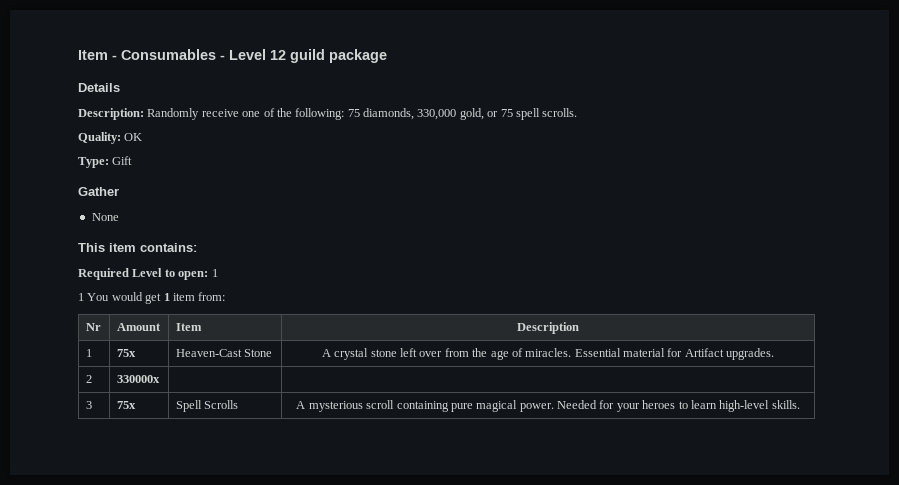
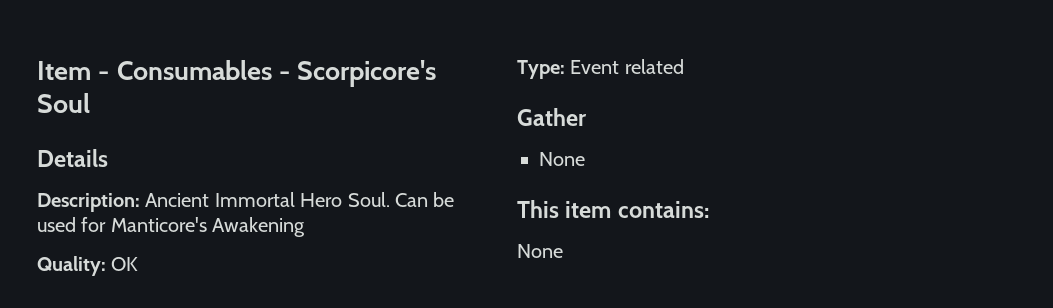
[229,49,387,63] [78,83,120,92] [78,108,578,120] Level 12 guild package // Details // Description: Randomly receive one of the following: 75 diamonds, 330,000 gold, or 75 spell scrolls. -> [297,60,437,87] [37,93,90,113] [37,149,108,167] [37,192,455,212] [37,217,306,237] Scorpicore's Soul // Details // Description: Ancient Immortal Hero Soul. Can be used for Manticore's Awakening
[112,156,133,165] Gift -> [570,59,684,74] Event related
[78,268,218,280] [78,292,226,304] [85,323,101,331] [116,323,161,331] [175,323,202,331] [517,322,579,334] [85,349,92,357] [116,349,136,357] [175,349,272,357] [321,348,775,360] [85,375,92,383] [116,375,160,383] [85,401,92,409] [116,401,136,409] [175,400,238,412] [296,400,800,412] // Required Level to open: 1 // 1 You would get 1 item from: // Nr | Amount | Item | Description // 1 | 75x | Heaven-Cast Stone | A crystal stone left over from the age of miracles. Essential material for Artifact upgrades. // 2 | 330000x | | // 3 | 75x | Spell Scrolls | A mysterious scroll containing pure magical power. Needed for your heroes to learn high-level skills. -> [517,244,563,258] // None

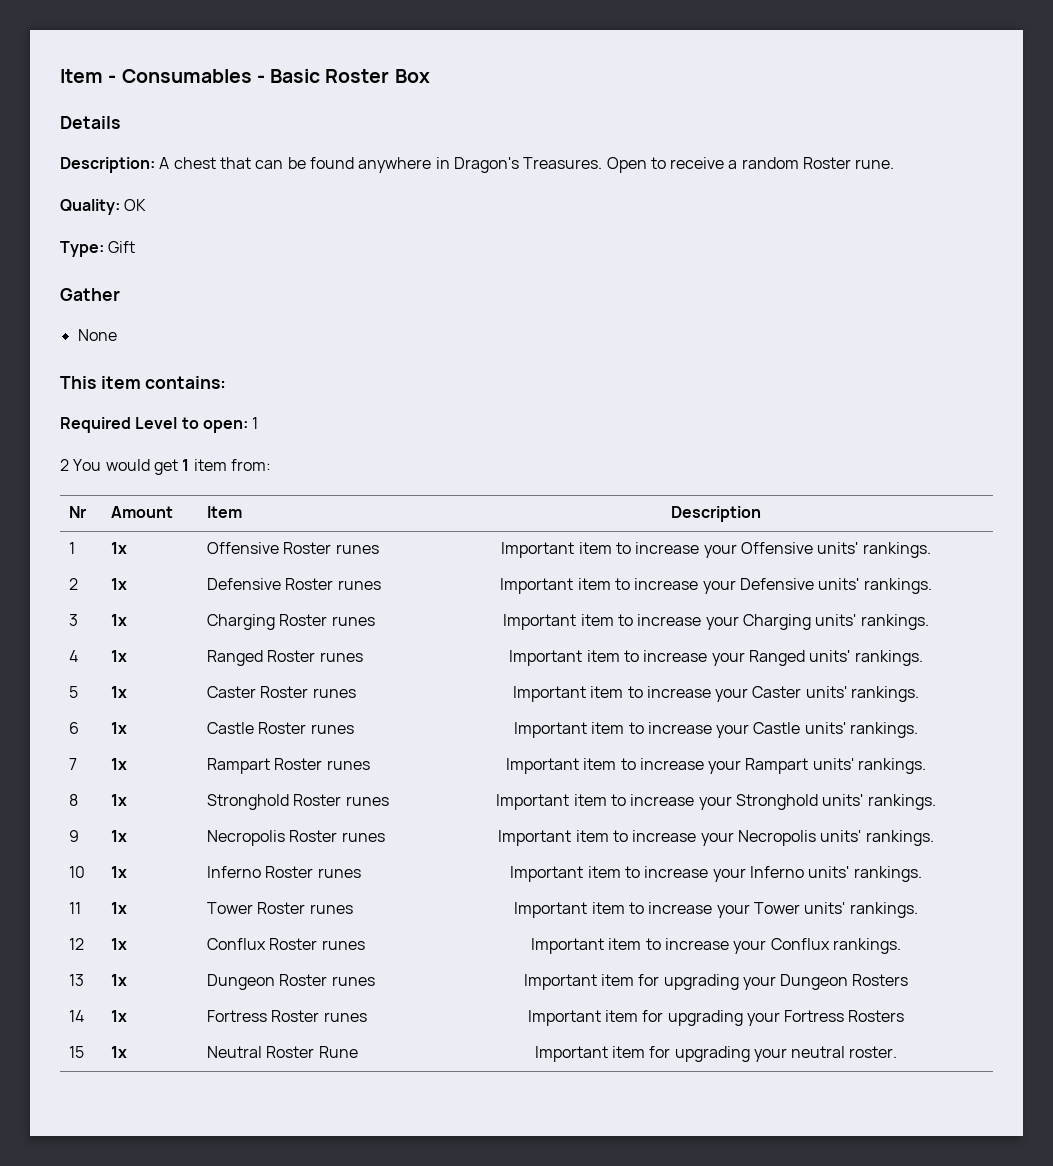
[297,60,437,87] [37,93,90,113] Scorpicore's Soul -> [270,69,430,83] Basic Roster Box
[145,192,455,207] [37,217,306,237] Ancient Immortal Hero Soul. Can be used for Manticore's Awakening -> [159,157,895,173] A chest that can be found anywhere in Dragon's Treasures. Open to receive a random Roster rune.
[570,59,684,74] Event related -> [108,241,136,253] Gift
[517,244,563,258] // None -> [60,417,259,433] [60,459,271,475] [69,506,87,518] [111,506,174,518] [207,506,243,518] [671,506,761,522] [69,542,76,554] [111,542,128,554] [207,542,379,554] [501,542,931,558] [69,578,79,590] [111,578,128,590] [207,578,381,590] [500,578,932,594] [69,614,79,626] [111,614,128,626] [207,614,375,630] [503,614,929,630] [69,650,79,662] [111,650,128,662] [207,650,363,666] [509,650,923,666] [69,686,79,698] [111,686,128,698] [207,686,356,698] [512,686,920,702] [69,722,80,734] [111,722,128,734] [207,722,354,734] [513,722,919,738] [69,758,78,770] [111,758,128,770] [207,758,370,774] [505,758,927,774] [69,794,79,806] [111,794,128,806] [207,794,389,810] [496,794,936,810] [69,830,80,842] [111,830,128,842] [207,830,385,846] [498,830,934,846] [69,866,86,878] [111,866,128,878] [207,866,361,878] [510,866,922,882] [69,902,82,914] [111,902,128,914] [207,902,353,914] [514,902,918,918] [69,938,85,950] [111,938,128,950] [207,938,365,950] [531,938,901,954] [69,974,85,986] [111,974,128,986] [207,974,375,990] [523,974,909,990] [69,1010,85,1022] [111,1010,128,1022] [207,1010,367,1022] [527,1010,905,1026] [69,1046,85,1058] [111,1046,128,1058] [207,1046,358,1058] [534,1046,898,1062] // Required Level to open: 1 // 2 You would get 1 item from: // Nr | Amount | Item | Description // 1 | 1x | Offensive Roster runes | Important item to increase your Offensive units' rankings. // 2 | 1x | Defensive Roster runes | Important item to increase your Defensive units' rankings. // 3 | 1x | Charging Roster runes | Important item to increase your Charging units' rankings. // 4 | 1x | Ranged Roster runes | Important item to increase your Ranged units' rankings. // 5 | 1x | Caster Roster runes | Important item to increase your Caster units' rankings. // 6 | 1x | Castle Roster runes | Important item to increase your Castle units' rankings. // 7 | 1x | Rampart Roster runes | Important item to increase your Rampart units' rankings. // 8 | 1x | Stronghold Roster runes | Important item to increase your Stronghold units' rankings. // 9 | 1x | Necropolis Roster runes | Important item to increase your Necropolis units' rankings. // 10 | 1x | Inferno Roster runes | Important item to increase your Inferno units' rankings. // 11 | 1x | Tower Roster runes | Important item to increase your Tower units' rankings. // 12 | 1x | Conflux Roster runes | Important item to increase your Conflux rankings. // 13 | 1x | Dungeon Roster runes | Important item for upgrading your Dungeon Rosters // 14 | 1x | Fortress Roster runes | Important item for upgrading your Fortress Rosters // 15 | 1x | Neutral Roster Rune | Important item for upgrading your neutral roster.

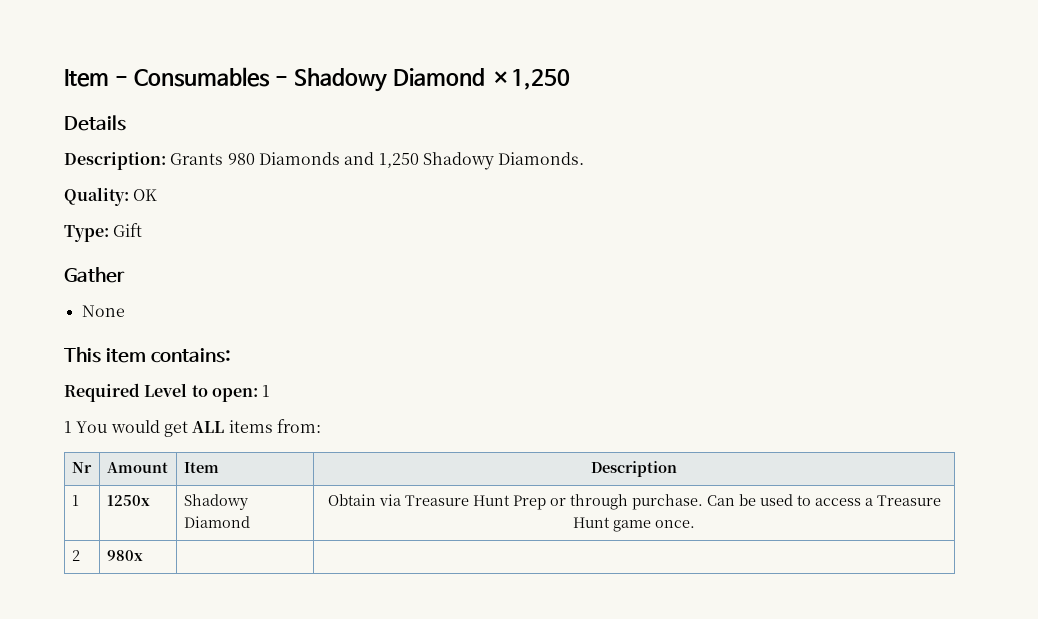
[270,69,430,83] Basic Roster Box -> [293,68,570,92] Shadowy Diamond ×1,250
[159,157,895,173] A chest that can be found anywhere in Dragon's Treasures. Open to receive a random Roster rune. -> [170,152,585,170] Grants 980 Diamonds and 1,250 Shadowy Diamonds.
[60,459,69,471] 2 -> [64,421,72,433] 1
[182,459,227,471] 1 item -> [192,420,273,433] ALL items
[111,542,128,554] [207,542,379,554] [501,542,931,558] [69,578,79,590] [111,578,128,590] [207,578,381,590] [500,578,932,594] [69,614,79,626] [111,614,128,626] [207,614,375,630] [503,614,929,630] [69,650,79,662] [111,650,128,662] [207,650,363,666] [509,650,923,666] [69,686,79,698] [111,686,128,698] [207,686,356,698] [512,686,920,702] [69,722,80,734] [111,722,128,734] [207,722,354,734] [513,722,919,738] [69,758,78,770] [111,758,128,770] [207,758,370,774] [505,758,927,774] [69,794,79,806] [111,794,128,806] [207,794,389,810] [496,794,936,810] [69,830,80,842] [111,830,128,842] [207,830,385,846] [498,830,934,846] [69,866,86,878] [111,866,128,878] [207,866,361,878] [510,866,922,882] [69,902,82,914] [111,902,128,914] [207,902,353,914] [514,902,918,918] [69,938,85,950] [111,938,128,950] [207,938,365,950] [531,938,901,954] [69,974,85,986] [111,974,128,986] [207,974,375,990] [523,974,909,990] [69,1010,85,1022] [111,1010,128,1022] [207,1010,367,1022] [527,1010,905,1026] [69,1046,85,1058] [111,1046,128,1058] [207,1046,358,1058] [534,1046,898,1062] 1x | Offensive Roster runes | Important item to increase your Offensive units' rankings. // 2 | 1x | Defensive Roster runes | Important item to increase your Defensive units' rankings. // 3 | 1x | Charging Roster runes | Important item to increase your Charging units' rankings. // 4 | 1x | Ranged Roster runes | Important item to increase your Ranged units' rankings. // 5 | 1x | Caster Roster runes | Important item to increase your Caster units' rankings. // 6 | 1x | Castle Roster runes | Important item to increase your Castle units' rankings. // 7 | 1x | Rampart Roster runes | Important item to increase your Rampart units' rankings. // 8 | 1x | Stronghold Roster runes | Important item to increase your Stronghold units' rankings. // 9 | 1x | Necropolis Roster runes | Important item to increase your Necropolis units' rankings. // 10 | 1x | Inferno Roster runes | Important item to increase your Inferno units' rankings. // 11 | 1x | Tower Roster runes | Important item to increase your Tower units' rankings. // 12 | 1x | Conflux Roster runes | Important item to increase your Conflux rankings. // 13 | 1x | Dungeon Roster runes | Important item for upgrading your Dungeon Rosters // 14 | 1x | Fortress Roster runes | Important item for upgrading your Fortress Rosters // 15 | 1x | Neutral Roster Rune | Important item for upgrading your neutral roster. -> [106,495,150,506] [183,494,248,510] [183,516,250,528] [327,494,941,510] [573,517,695,532] [71,550,80,561] [106,550,143,561] 1250x | Shadowy Diamond | Obtain via Treasure Hunt Prep or through purchase. Can be used to access a Treasure Hunt game once. // 2 | 980x | |

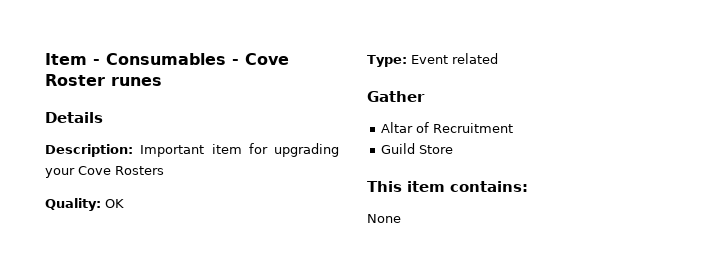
[293,68,570,92] Shadowy Diamond ×1,250 -> [245,53,289,65] [45,74,162,86] Cove Roster runes
[170,152,585,170] Grants 980 Diamonds and 1,250 Shadowy Diamonds. -> [140,143,339,157] [45,166,164,178] Important item for upgrading your Cove Rosters
[113,223,143,237] Gift -> [410,53,498,64] Event related
[81,305,125,317] [64,347,232,363] [64,383,271,402] [64,419,321,437] [71,462,92,473] [106,462,168,473] [183,462,219,473] [591,461,677,477] [71,495,79,506] [106,495,150,506] [183,494,248,510] [183,516,250,528] [327,494,941,510] [573,517,695,532] [71,550,80,561] [106,550,143,561] None // This item contains: // Required Level to open: 1 // 1 You would get ALL items from: // Nr | Amount | Item | Description // 1 | 1250x | Shadowy Diamond | Obtain via Treasure Hunt Prep or through purchase. Can be used to access a Treasure Hunt game once. // 2 | 980x | | -> [381,122,514,133] [381,143,454,154] [367,181,528,192] [367,214,401,223] Altar of Recruitment // Guild Store // This item contains: // None

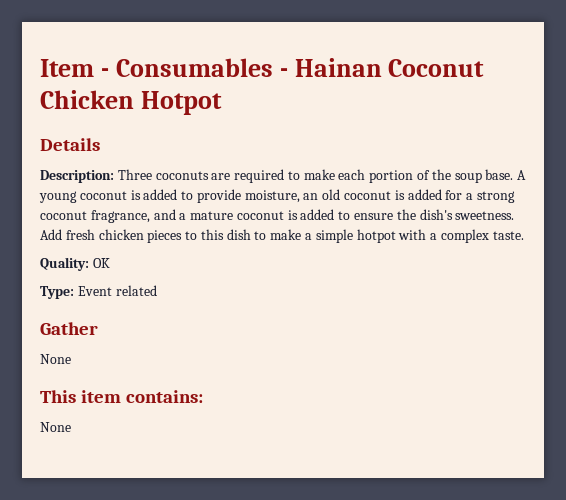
[245,53,289,65] [45,74,162,86] [45,112,103,123] [45,143,339,157] [45,166,164,178] Cove Roster runes // Details // Description: Important item for upgrading your Cove Rosters -> [294,58,485,77] [40,90,222,115] [40,138,100,151] [40,169,527,183] [39,189,515,203] [40,209,515,223] [40,229,524,243] Hainan Coconut Chicken Hotpot // Details // Description: Three coconuts are required to make each portion of the soup base. A young coconut is added to provide moisture, an old coconut is added for a strong coconut fragrance, and a mature coconut is added to ensure the dish's sweetness. Add fresh chicken pieces to this dish to make a simple hotpot with a complex taste.
[381,122,514,133] [381,143,454,154] // Altar of Recruitment // Guild Store -> [40,354,71,364] // None

